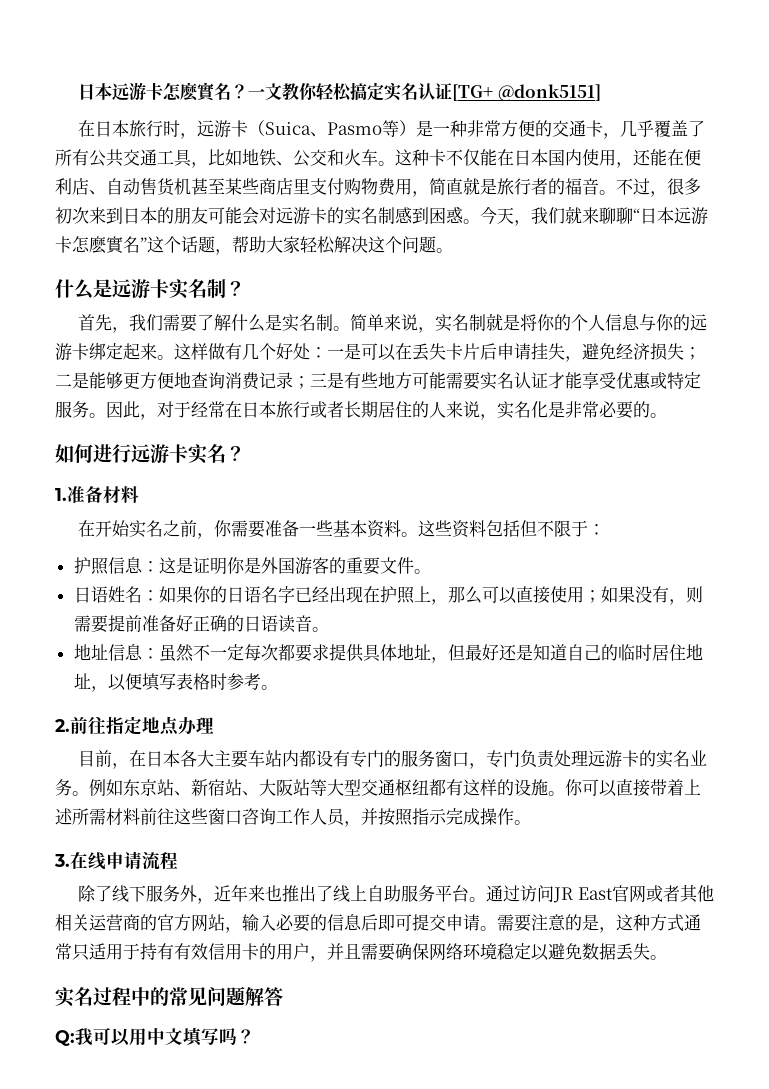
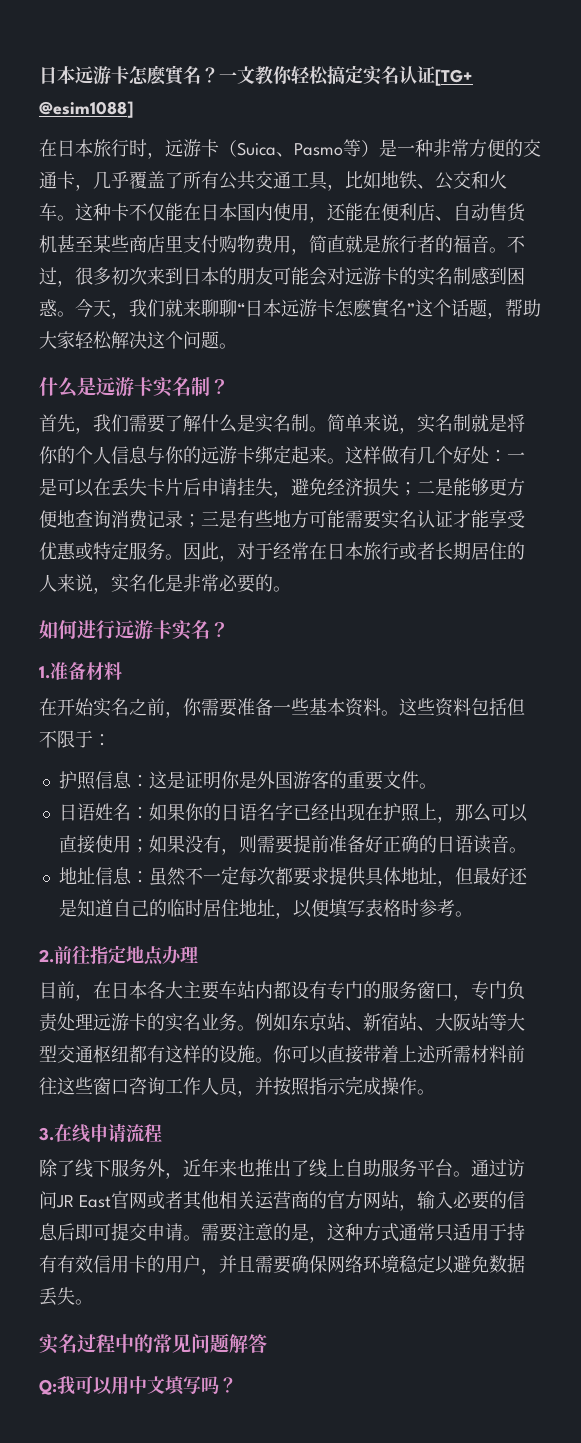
[497,84,601,101] @donk5151] -> [39,101,133,118] @esim1088]

